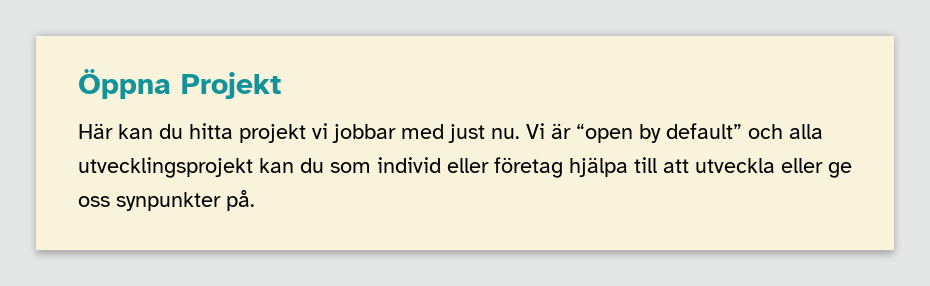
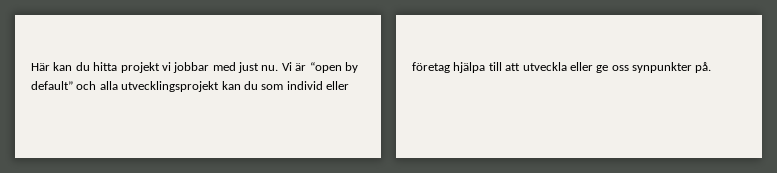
[78,69,281,99] Öppna Projekt // -> (31, 67) none

